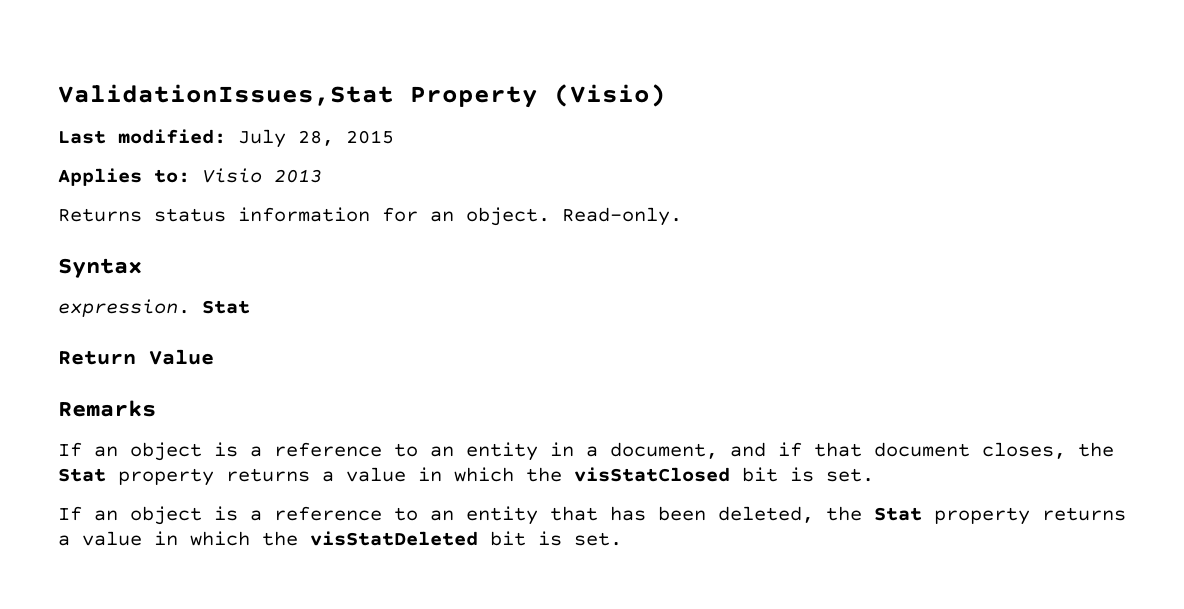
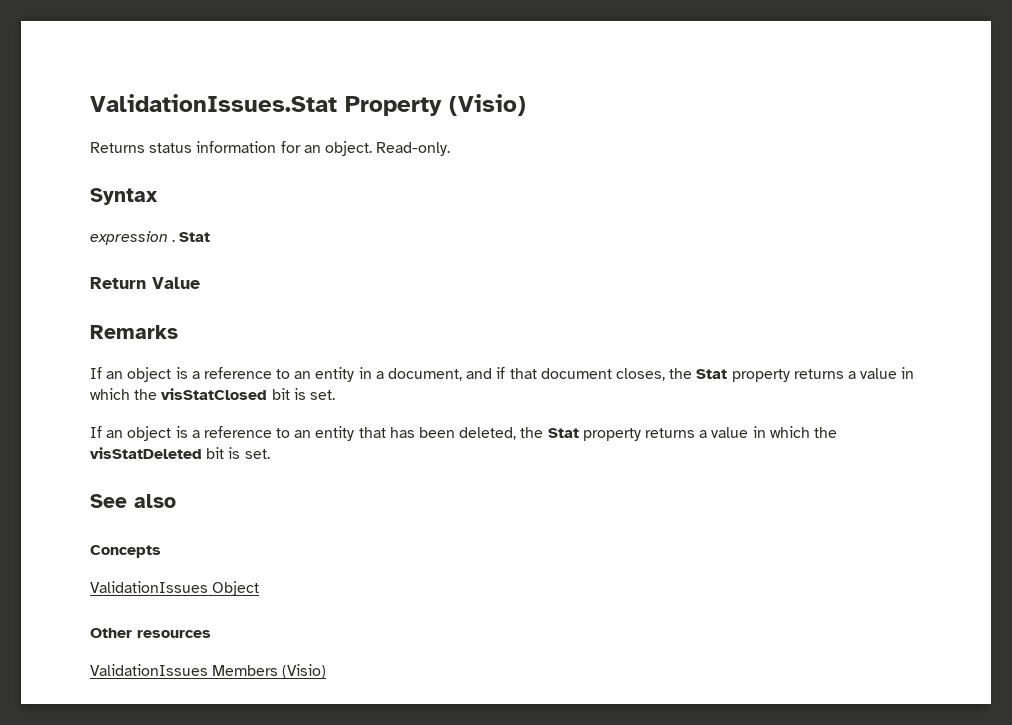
[58,84,394,106] ValidationIssues,Stat -> [90,94,337,112] ValidationIssues.Stat
[58,129,394,148] [58,168,322,186] // Last modified: July 28, 2015 // Applies to: Visio 2013 -> (526, 105) none
[58,299,190,317] expression. -> [90,231,176,245] expression .
(622, 539) none -> [90,494,176,508] [90,545,161,558] [90,581,260,596] [90,628,211,638] [90,664,327,679] // See also // Concepts // ValidationIssues Object // Other resources // ValidationIssues Members (Visio)

